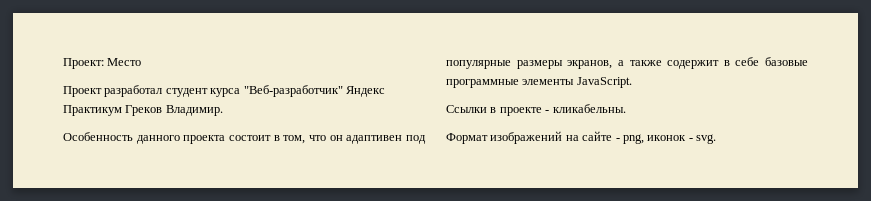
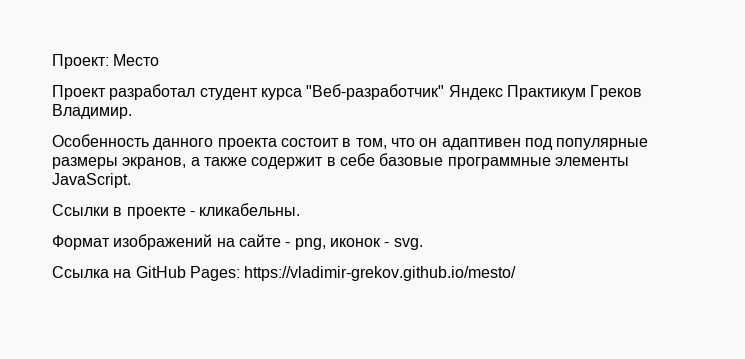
(716, 139) none -> [52,266,517,281] // Ссылка на GitHub Pages: https://vladimir-grekov.github.io/mesto/

